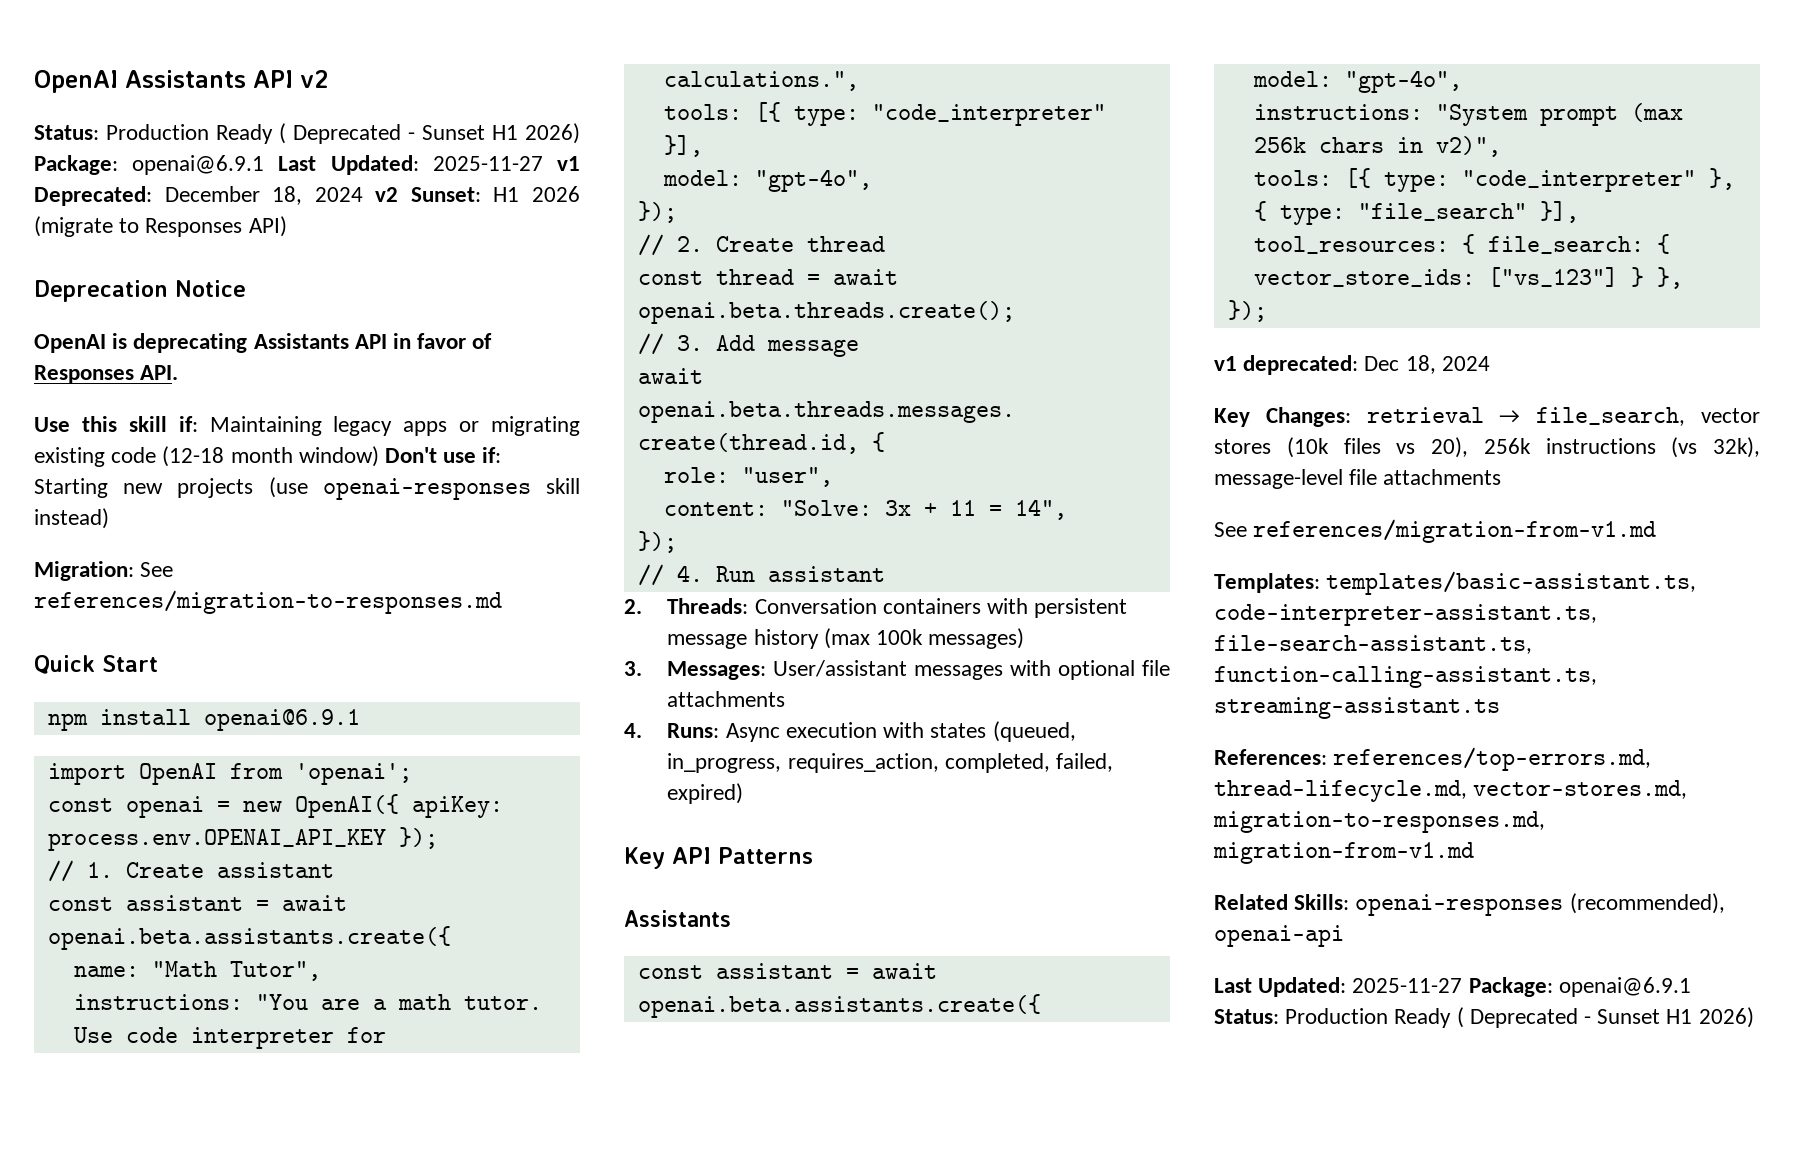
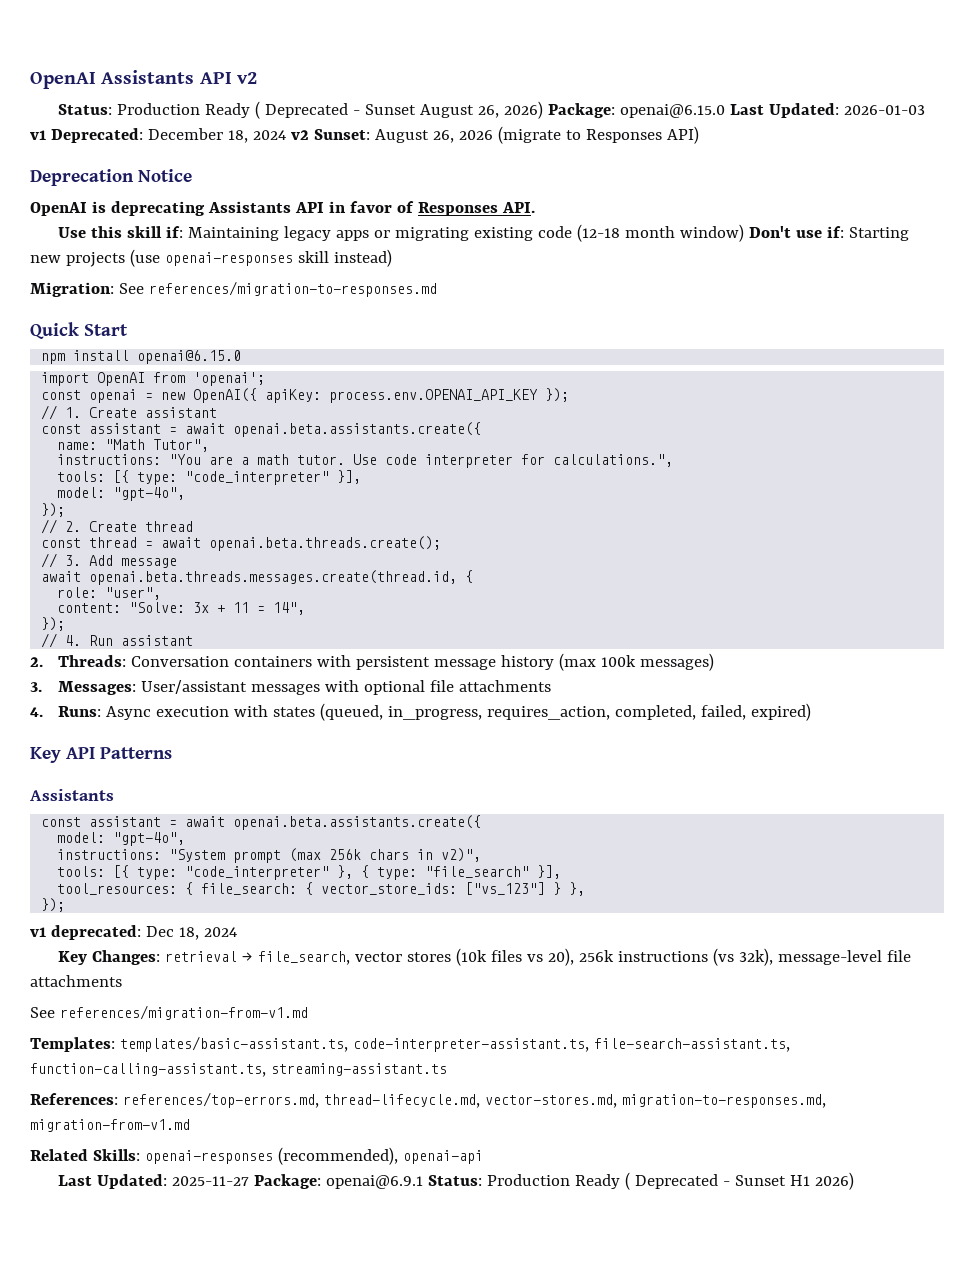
[492,125,518,140] H1 -> [420,104,500,118] August 26,
[132,155,543,175] openai@6.9.1 Last Updated: 2025-11-27 -> [620,103,926,118] openai@6.15.0 Last Updated: 2026-01-03
[493,187,520,202] H1 -> [374,129,454,143] August 26,
[203,709,360,731] openai@6.9.1 -> [137,350,242,364] openai@6.15.0

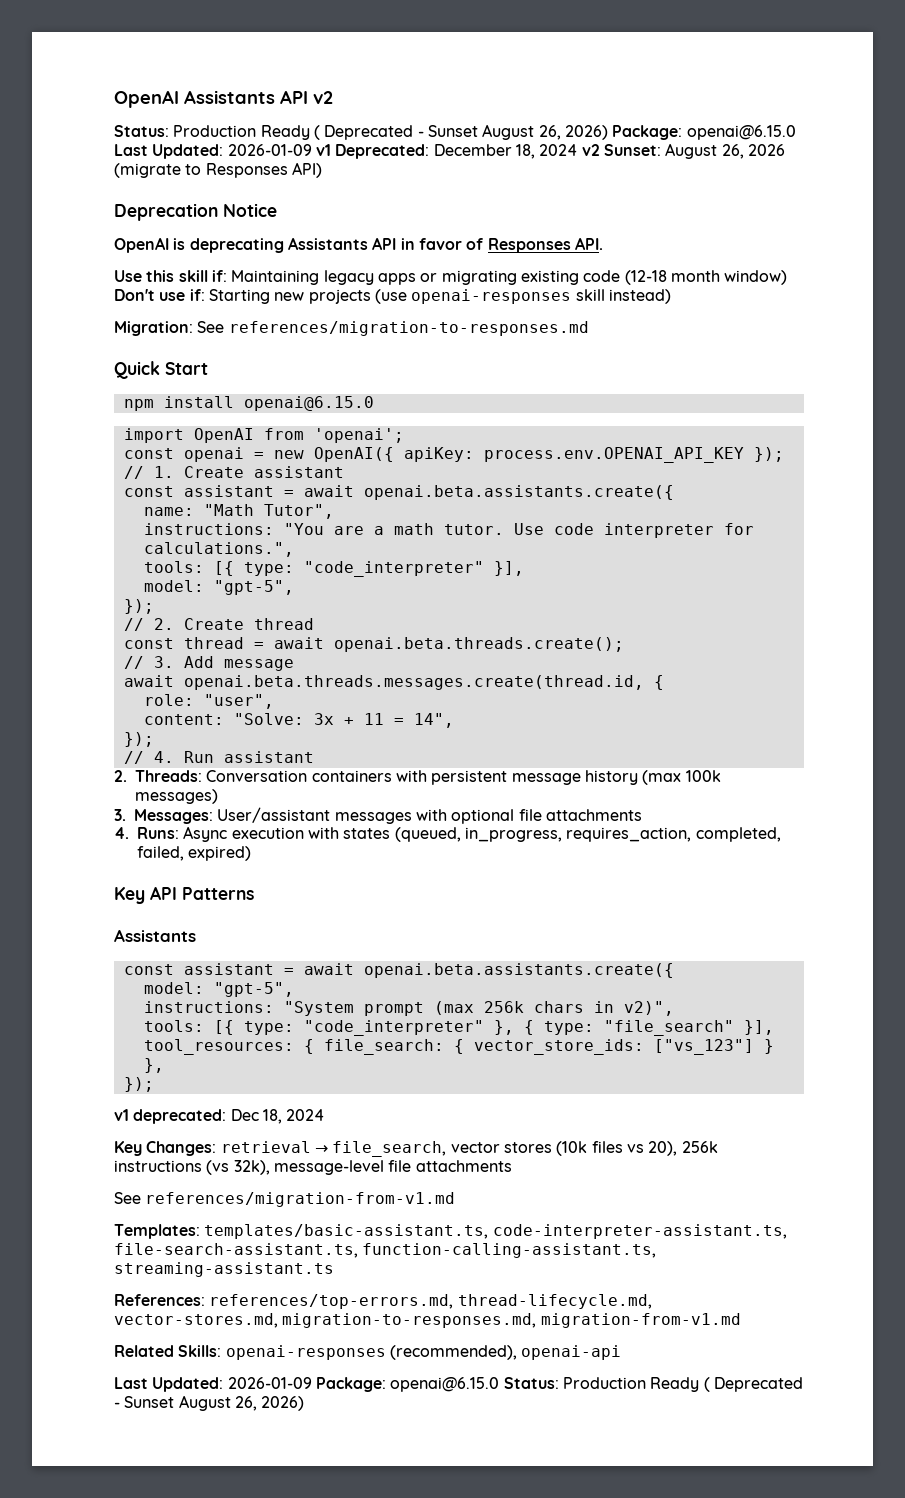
[844,105,926,115] 2026-01-03 -> [227,144,312,156] 2026-01-09
[113,487,186,501] "gpt-4o", -> [213,580,294,595] "gpt-5",
[113,832,186,846] "gpt-4o", -> [213,982,294,997] "gpt-5",
[172,1172,811,1190] 2025-11-27 Package: openai@6.9.1 Status: Production Ready ( Deprecated - Sunset H1 -> [227,1377,803,1392] [114,1395,257,1411] 2026-01-09 Package: openai@6.15.0 Status: Production Ready ( Deprecated - Sunset August 26,

